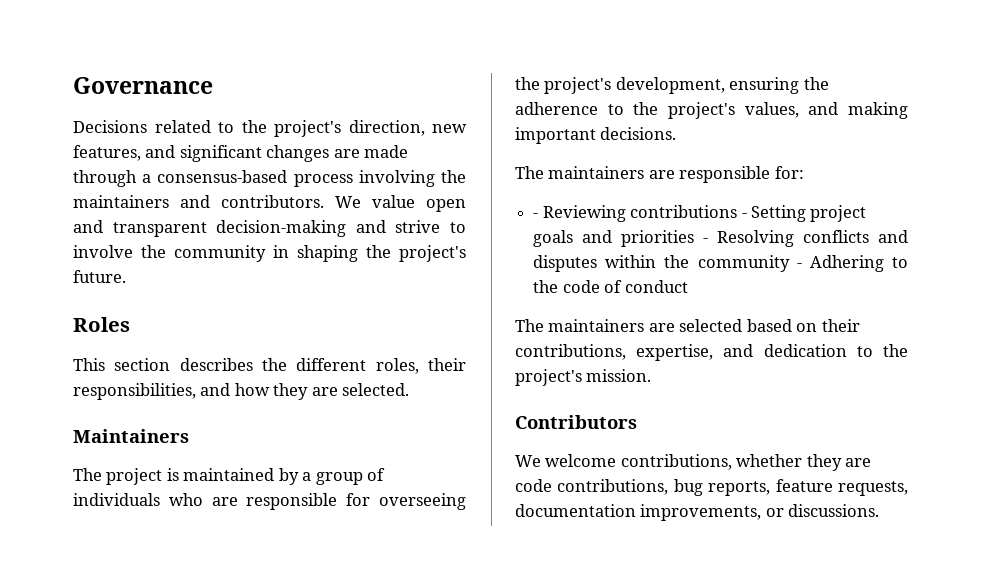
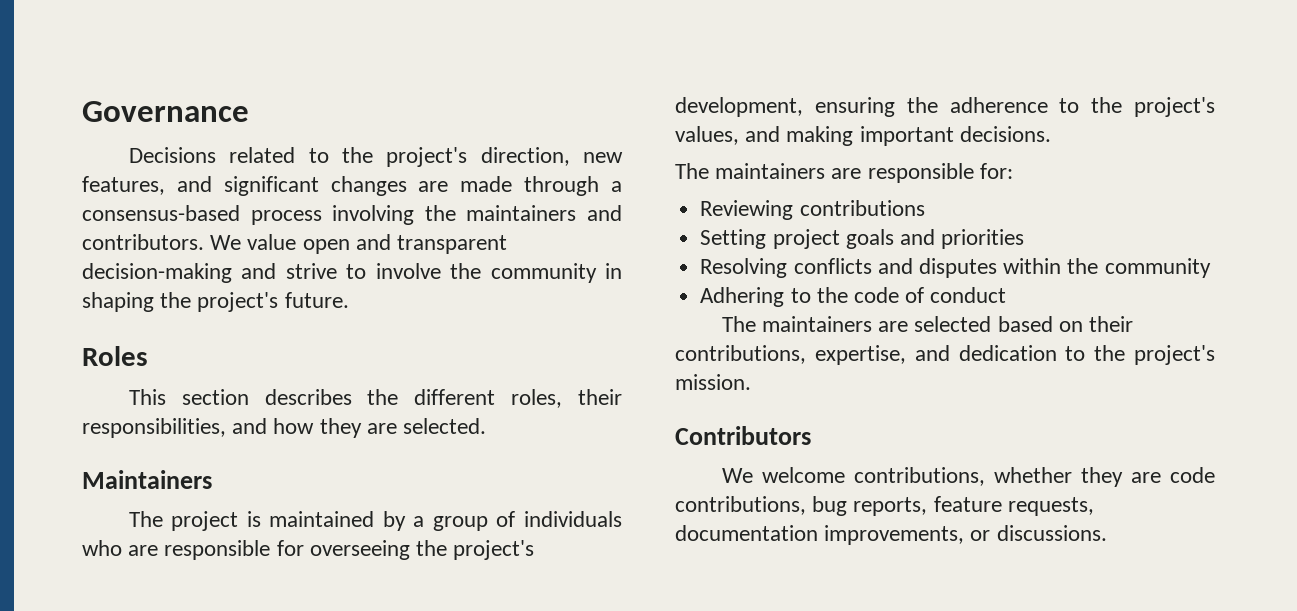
[533,213,539,218] - -> (1013, 171) none
[741,213,747,218] - -> (925, 208) //
[703,238,709,243] - -> (1025, 239) //
[796,263,802,268] - -> (1211, 268) //

